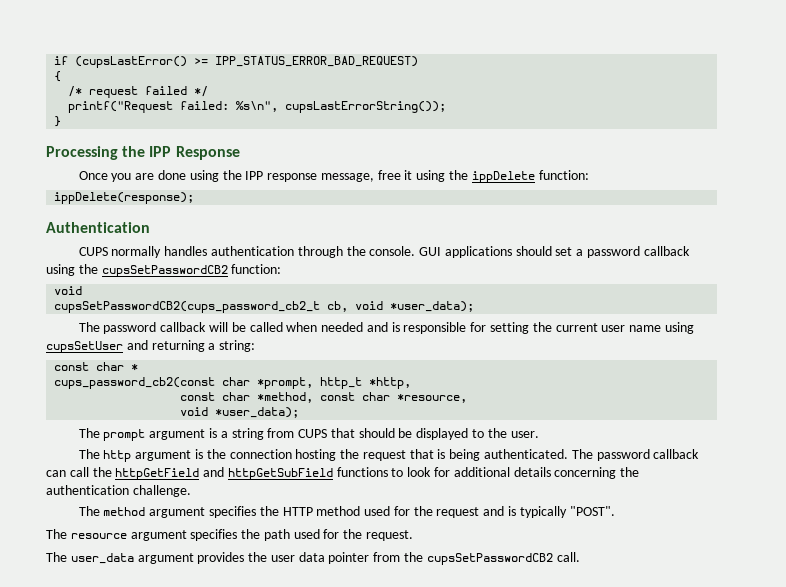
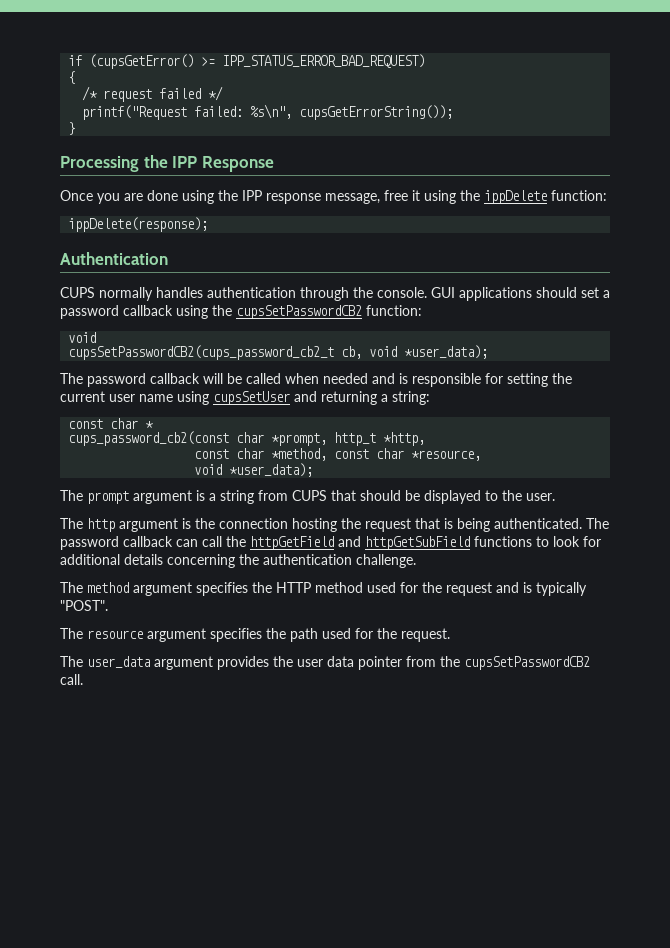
[75,56,188,68] (cupsLastError() -> [89,54,195,69] (cupsGetError()
[285,101,447,113] cupsLastErrorString()); -> [299,105,454,120] cupsGetErrorString());

